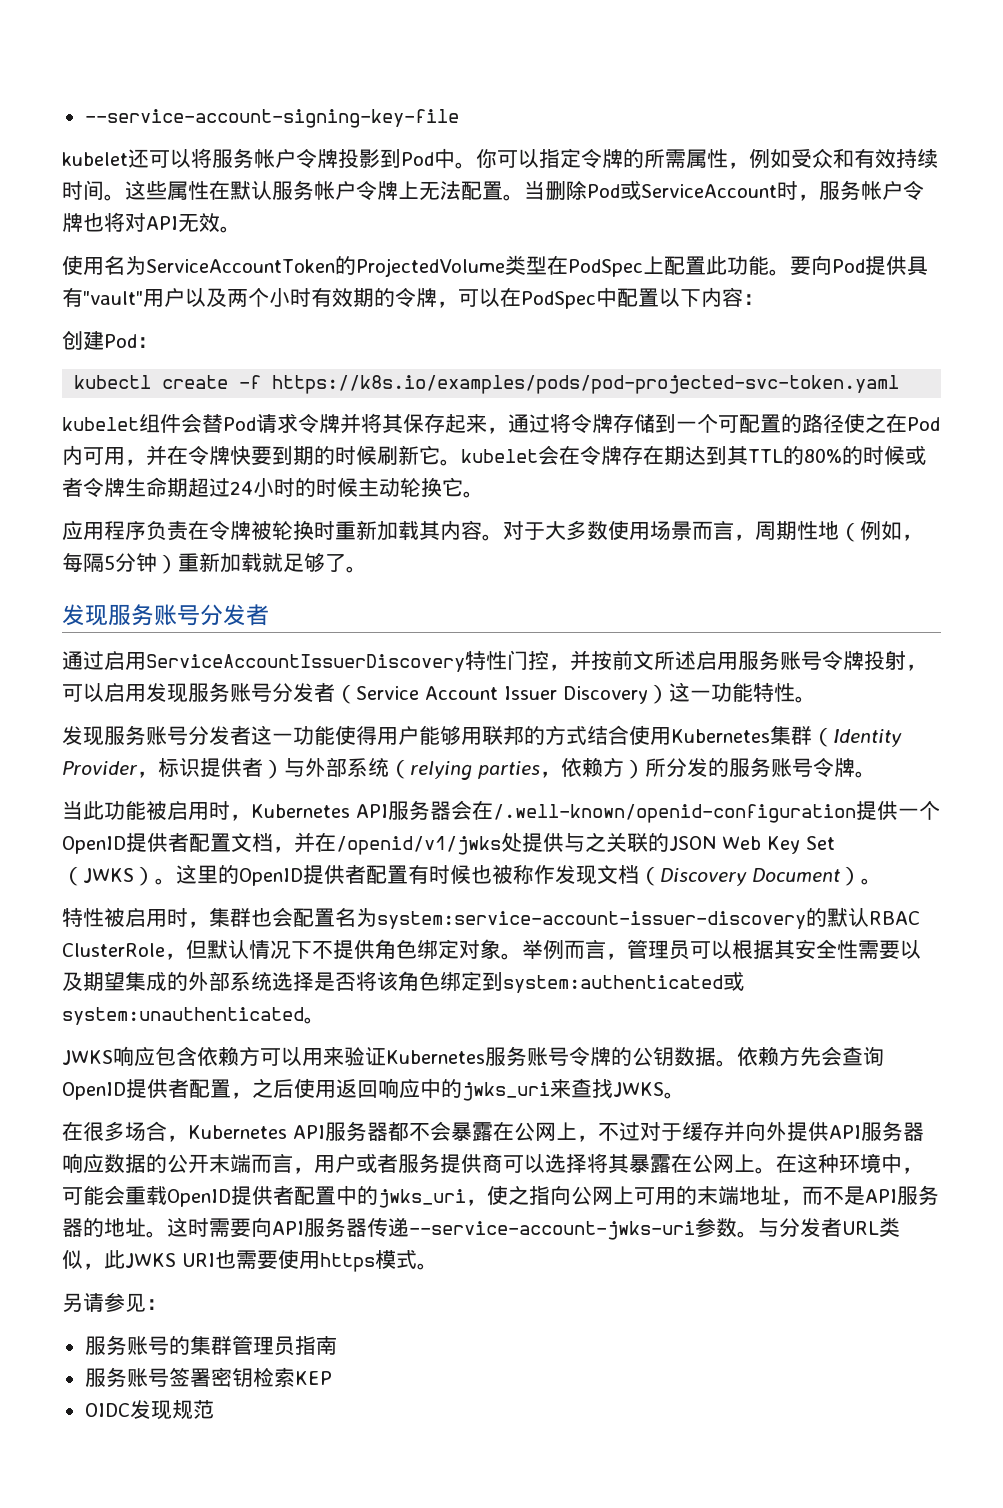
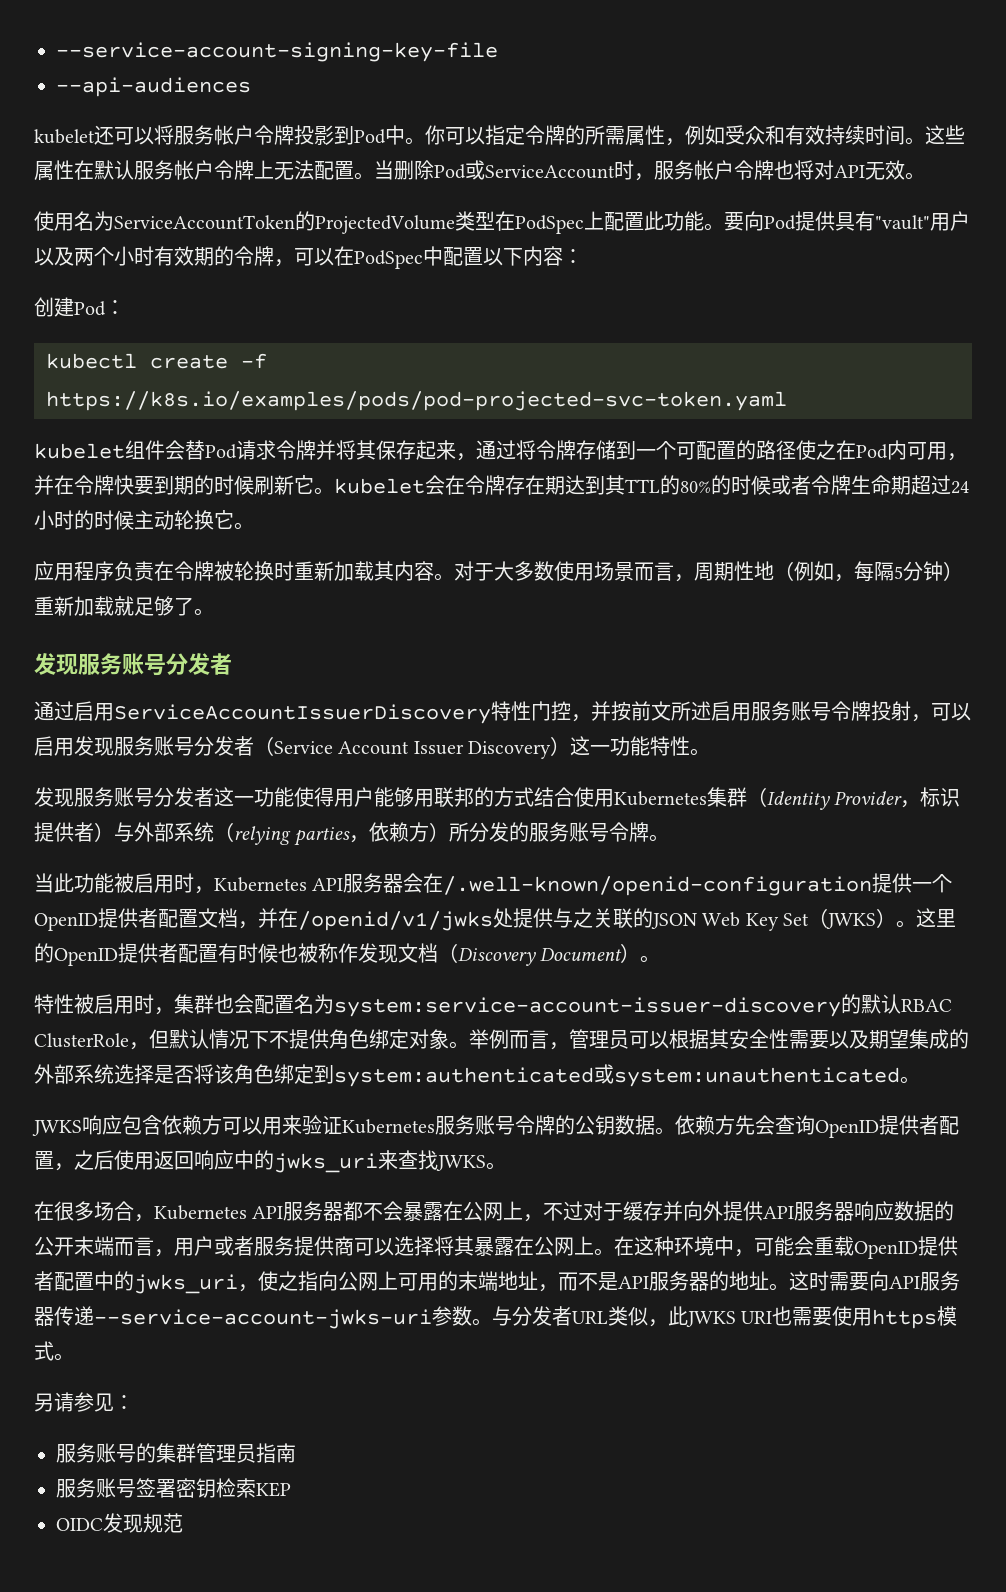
(459, 118) none -> [56,77,251,97] // --api-audiences

